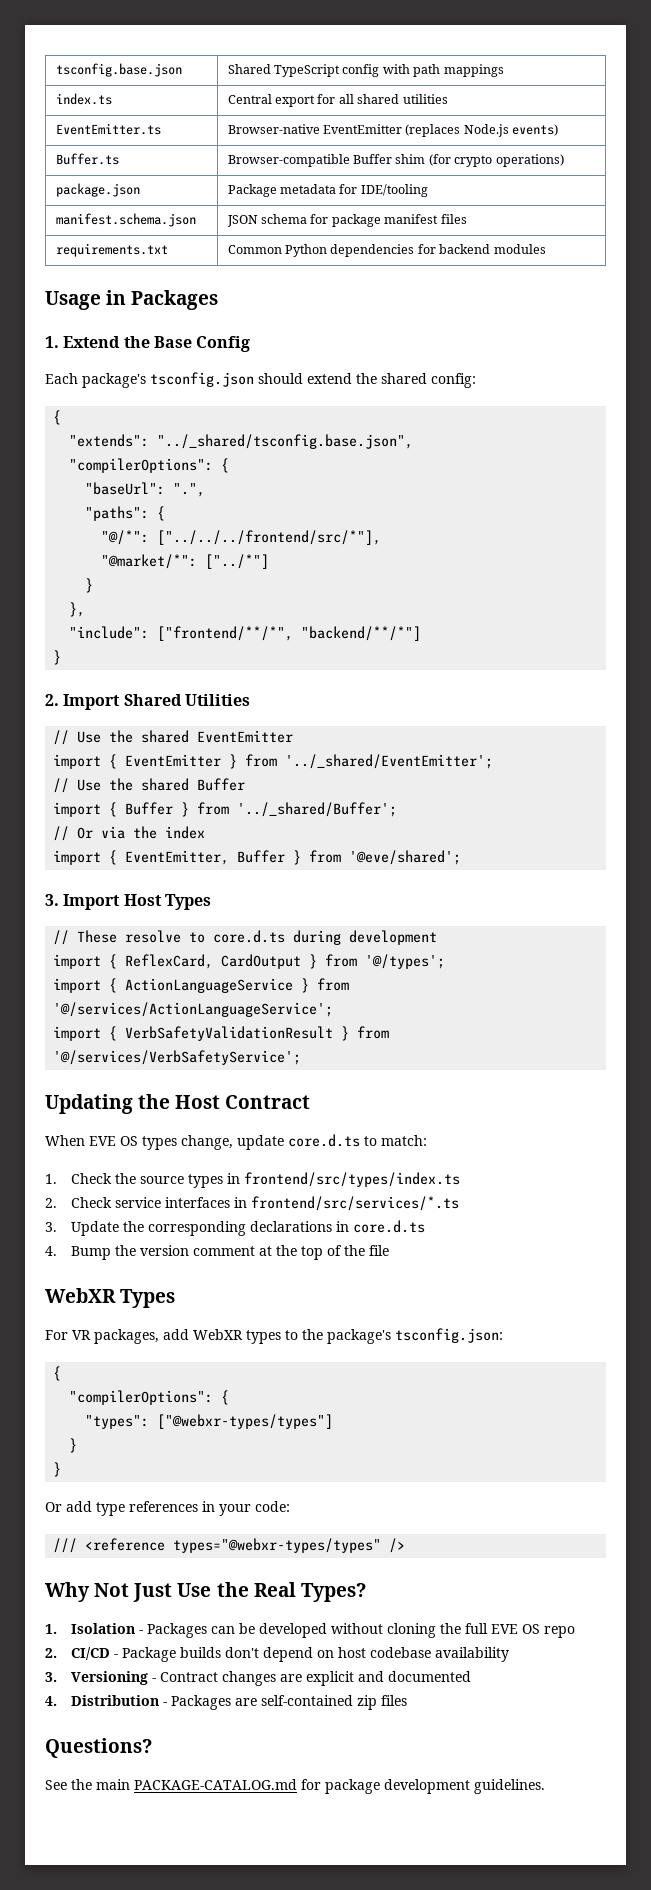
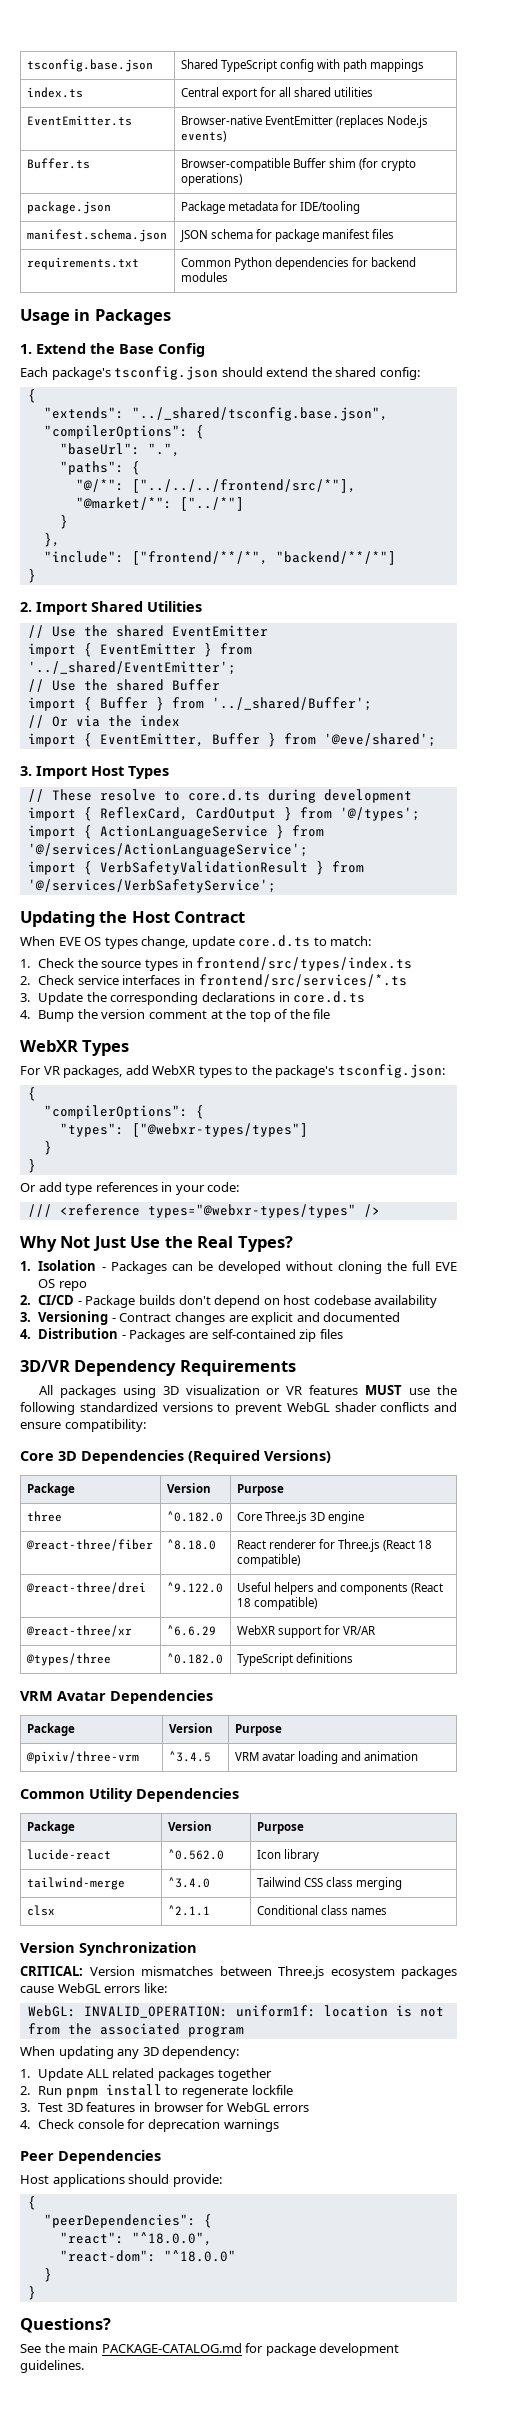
(408, 1700) none -> [20,1360,296,1376] [38,1385,457,1398] [20,1402,457,1415] [20,1419,146,1432] [20,1450,331,1464] [26,1483,75,1496] [166,1483,211,1493] [236,1484,284,1496] [26,1511,62,1522] [166,1511,223,1522] [236,1511,364,1524] [25,1539,153,1551] [166,1539,216,1550] [236,1539,433,1552] [236,1554,300,1567] [25,1582,146,1594] [166,1582,223,1593] [236,1582,443,1595] [236,1597,317,1610] [25,1625,132,1637] [166,1625,216,1636] [236,1625,375,1638] [25,1653,111,1666] [166,1653,223,1664] [236,1653,353,1666] [20,1690,213,1704] [26,1723,75,1736] [168,1723,213,1733] [234,1724,282,1736] [25,1751,139,1764] [168,1751,211,1762] [234,1751,418,1764] [20,1788,239,1802] [26,1821,75,1834] [167,1821,212,1831] [256,1822,304,1834] [26,1849,111,1860] [167,1849,224,1860] [256,1849,319,1862] [26,1877,125,1890] [167,1877,210,1888] [256,1877,402,1890] [26,1905,55,1916] [167,1905,210,1916] [256,1905,387,1915] [20,1942,197,1956] [20,1966,457,1979] [20,1983,167,1993] [27,2005,444,2018] [27,2023,244,2037] [20,2046,240,2059] [20,2068,272,2081] [20,2084,293,2098] [20,2102,310,2112] [20,2119,279,2132] [20,2150,161,2164] [20,2174,222,2187] [27,2196,36,2210] [43,2214,212,2228] [59,2232,212,2246] [59,2250,236,2262] [43,2268,52,2282] [27,2286,36,2300] // 3D/VR Dependency Requirements // All packages using 3D visualization or VR features MUST use the following standardized versions to prevent WebGL shader conflicts and ensure compatibility: // Core 3D Dependencies (Required Versions) // Package | Version | Purpose // three | ^0.182.0 | Core Three.js 3D engine // @react-three/fiber | ^8.18.0 | React renderer for Three.js (React 18 compatible) // @react-three/drei | ^9.122.0 | Useful helpers and components (React 18 compatible) // @react-three/xr | ^6.6.29 | WebXR support for VR/AR // @types/three | ^0.182.0 | TypeScript definitions // VRM Avatar Dependencies // Package | Version | Purpose // @pixiv/three-vrm | ^3.4.5 | VRM avatar loading and animation // Common Utility Dependencies // Package | Version | Purpose // lucide-react | ^0.562.0 | Icon library // tailwind-merge | ^3.4.0 | Tailwind CSS class merging // clsx | ^2.1.1 | Conditional class names // Version Synchronization // CRITICAL: Version mismatches between Three.js ecosystem packages cause WebGL errors like: // WebGL: INVALID_OPERATION: uniform1f: location is not from the associated program // When updating any 3D dependency: // 1. Update ALL related packages together // 2. Run pnpm install to regenerate lockfile // 3. Test 3D features in browser for WebGL errors // 4. Check console for deprecation warnings // Peer Dependencies // Host applications should provide: // { // "peerDependencies": { // "react": "^18.0.0", // "react-dom": "^18.0.0" // } // }

